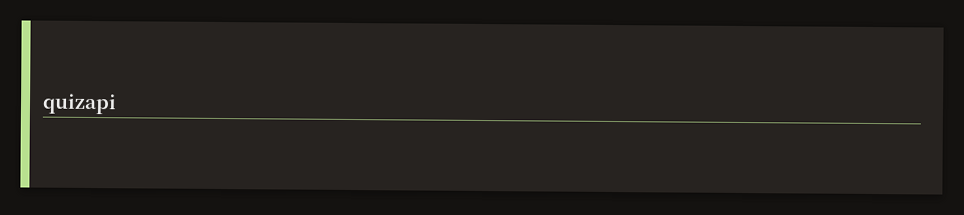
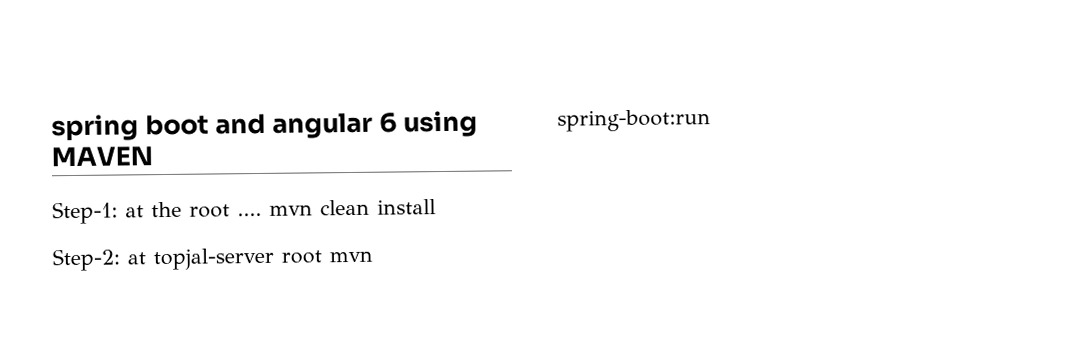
[42,93,117,115] quizapi -> [51,110,479,142] [51,146,153,167] [52,199,436,225] [52,247,373,272] [557,109,711,132] spring boot and angular 6 using MAVEN // Step-1: at the root .... mvn clean install // Step-2: at topjal-server root mvn spring-boot:run

